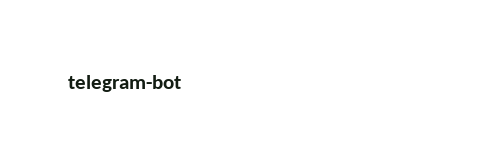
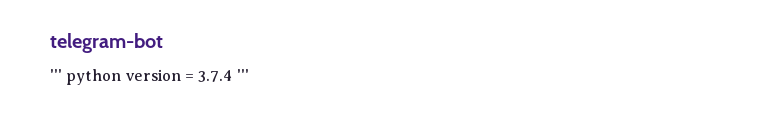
(181, 83) none -> [50,69,249,85] // ''' python version = 3.7.4 '''

